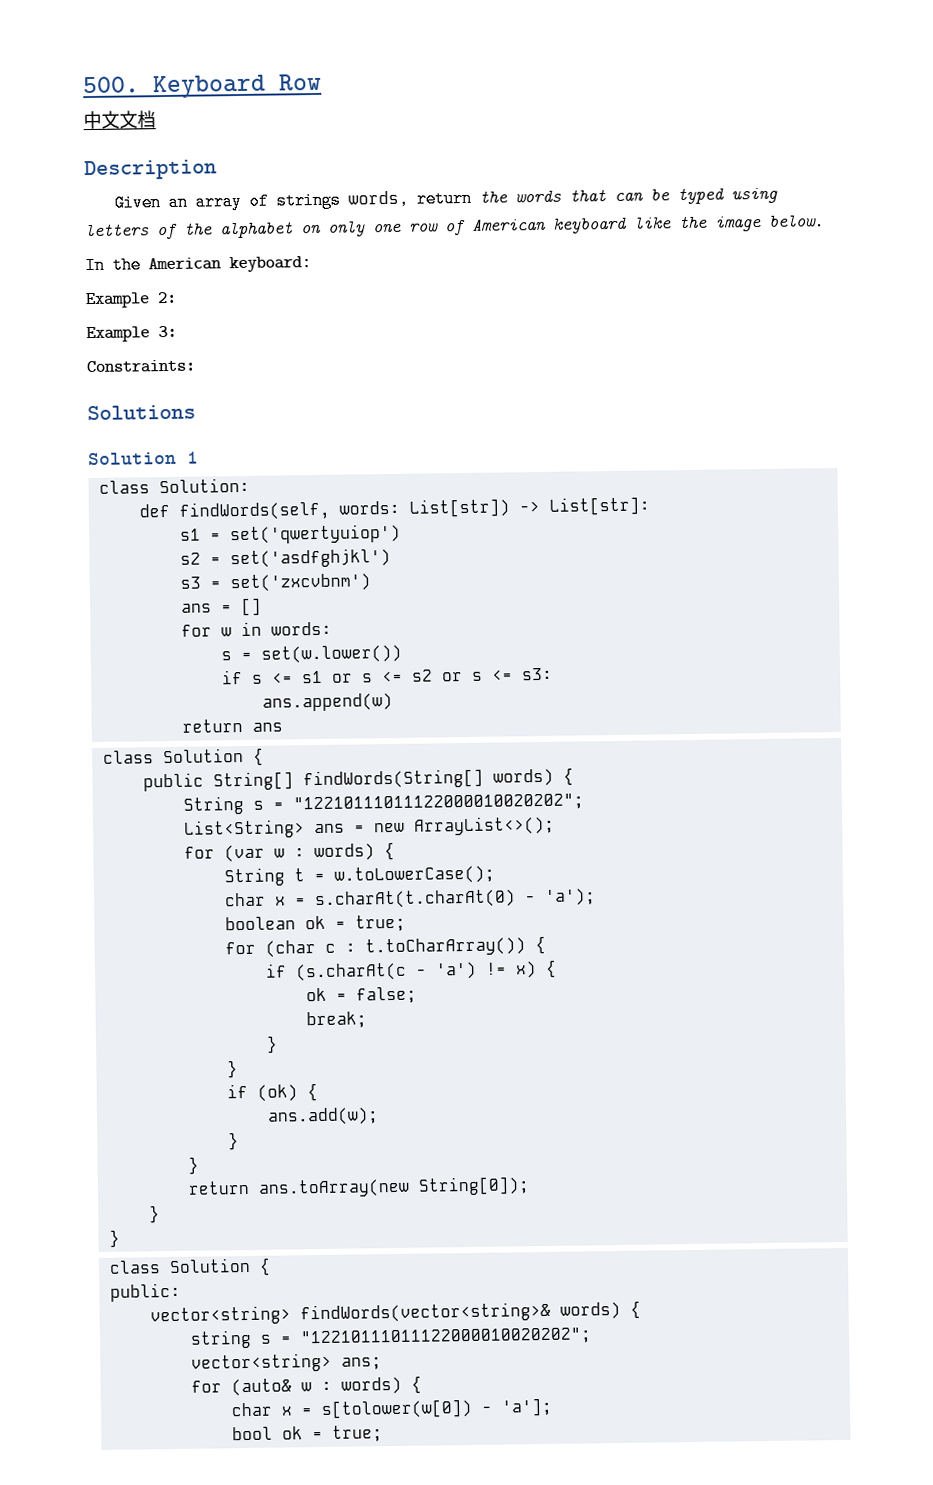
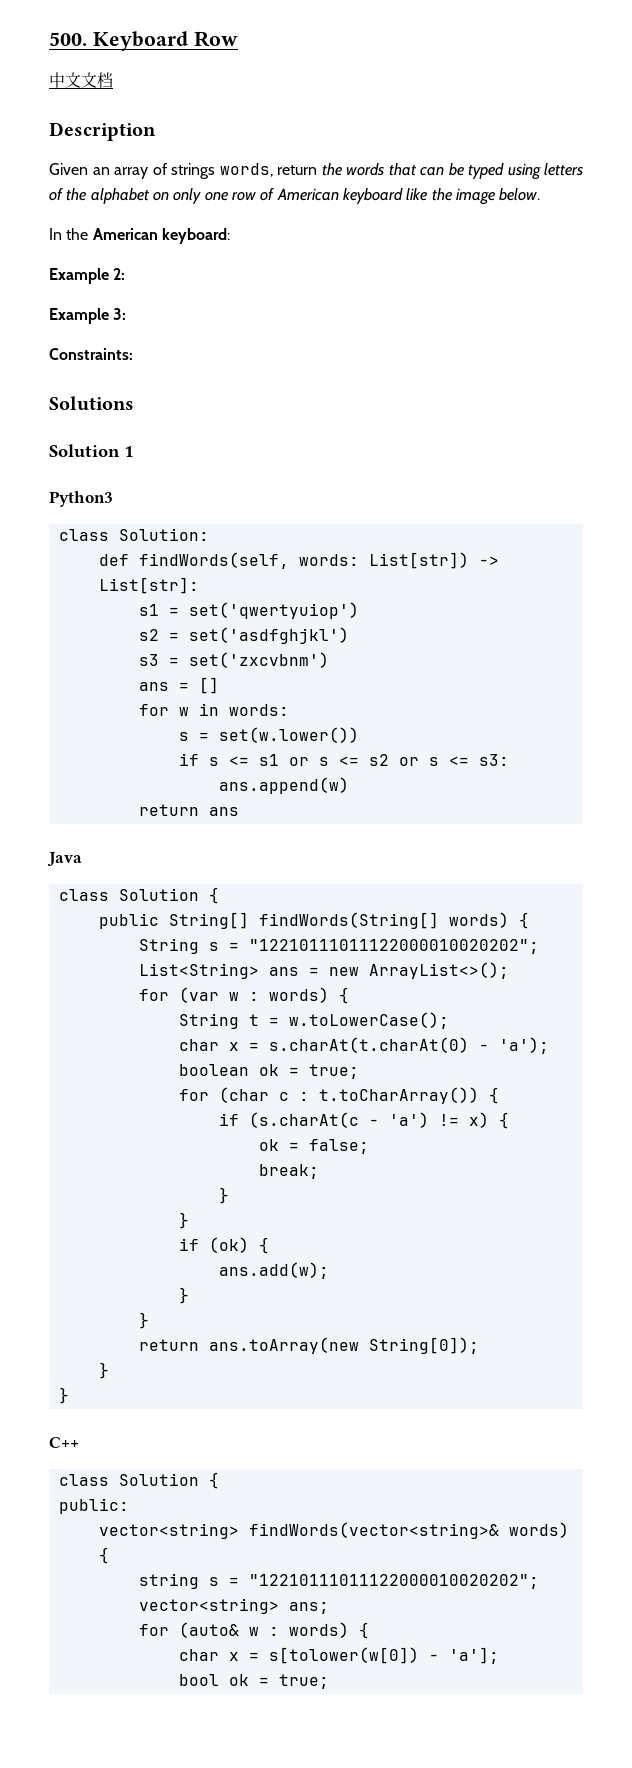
(199, 457) none -> [49,491,113,507] // Python3
(283, 727) none -> [47,852,82,867] // Java
(120, 1238) none -> [49,1437,79,1448] // C++

